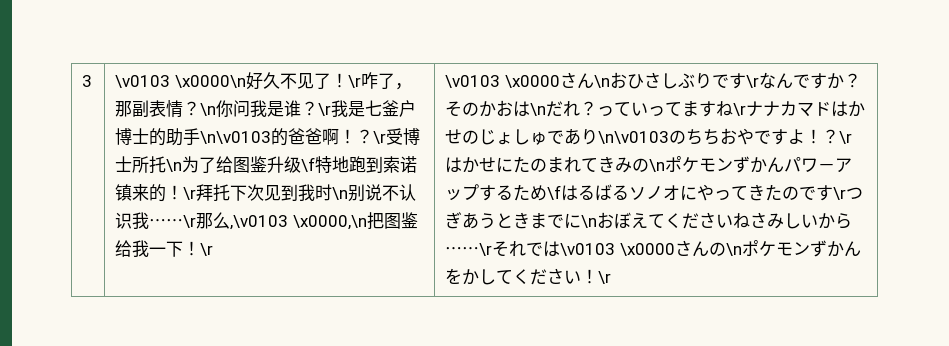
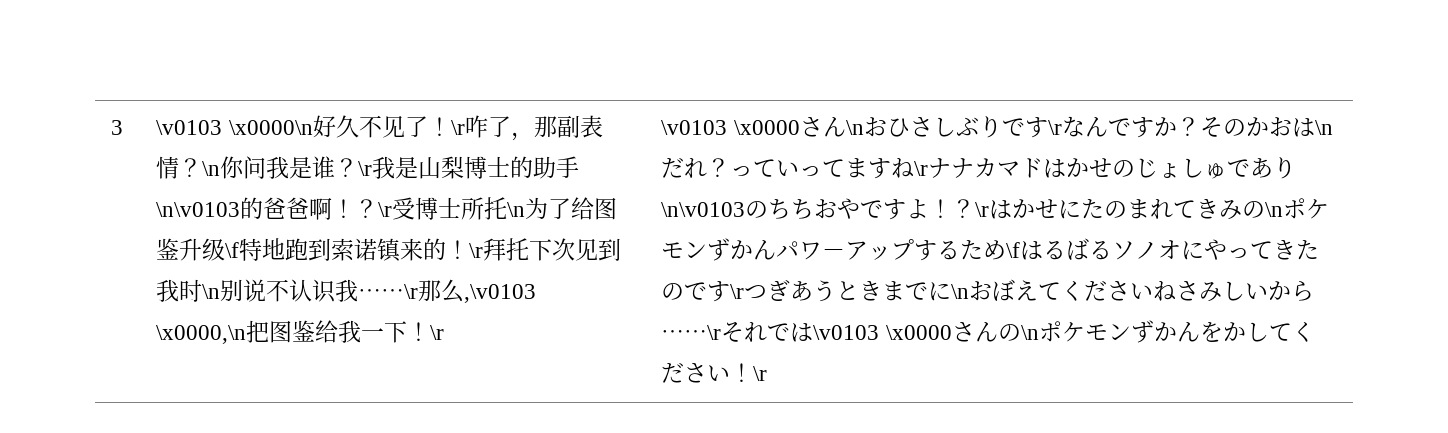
[365,100,417,117] 七釜户 -> [418,156,465,179] 山梨

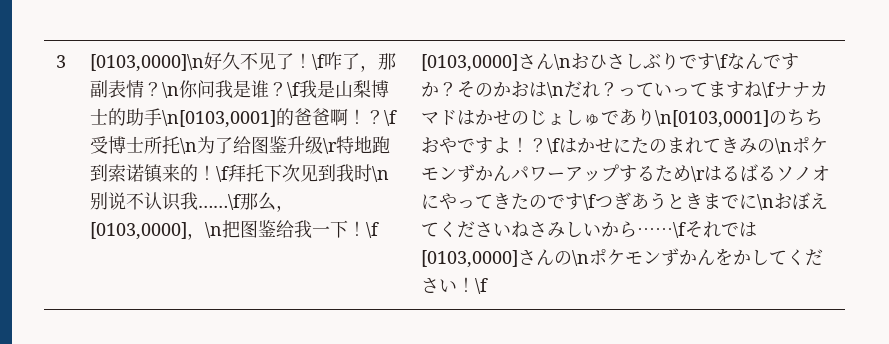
[156,120,313,135] \v0103 \x0000\n -> [89,54,204,72] [0103,0000]\n
[450,120,465,135] \r -> [311,54,325,70] \f
[358,161,373,176] \r -> [286,82,300,98] \f
[156,202,241,217] \n\v0103 -> [161,110,276,128] \n[0103,0001]
[378,202,393,217] \r -> [383,110,397,126] \f
[225,242,240,258] \f -> [322,138,337,154] \r
[469,243,484,258] \r -> [215,166,229,182] \f
[358,279,537,303] [156,325,247,344] ⋯⋯\r那么,\v0103 \x0000,\n -> [197,192,294,212] [89,222,222,240] ……\f那么，[0103,0000]，\n
[430,325,445,340] [661,120,800,135] \r | \v0103 \x0000 -> [365,222,379,238] [420,54,518,72] \f | [0103,0000]
[1047,120,1062,135] \r -> [714,54,728,70] \f
[914,161,929,176] \r -> [761,82,775,98] \f
[661,202,746,217] \n\v0103 -> [654,110,769,128] \n[0103,0001]
[975,202,990,217] \r -> [546,138,560,154] \f
[822,249,846,258] － -> [546,172,565,180] ー
[1006,242,1021,258] \f -> [690,166,705,182] \r
[730,284,745,299] \r -> [582,194,596,210] \f
[661,325,722,340] ⋯⋯\r -> [636,222,686,238] ⋯⋯\f
[813,325,952,340] \v0103 \x0000 -> [420,250,518,268] [0103,0000]
[753,366,768,381] \r -> [474,278,488,294] \f

